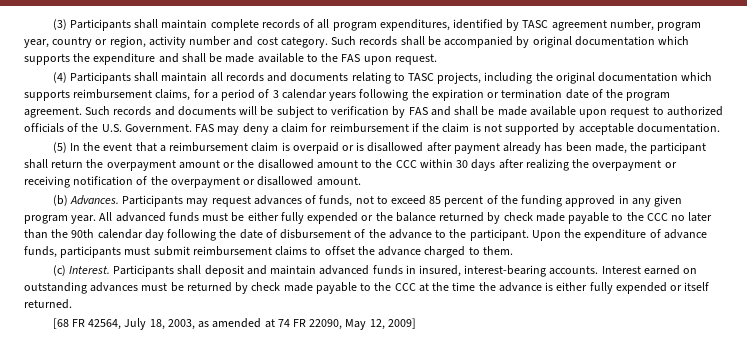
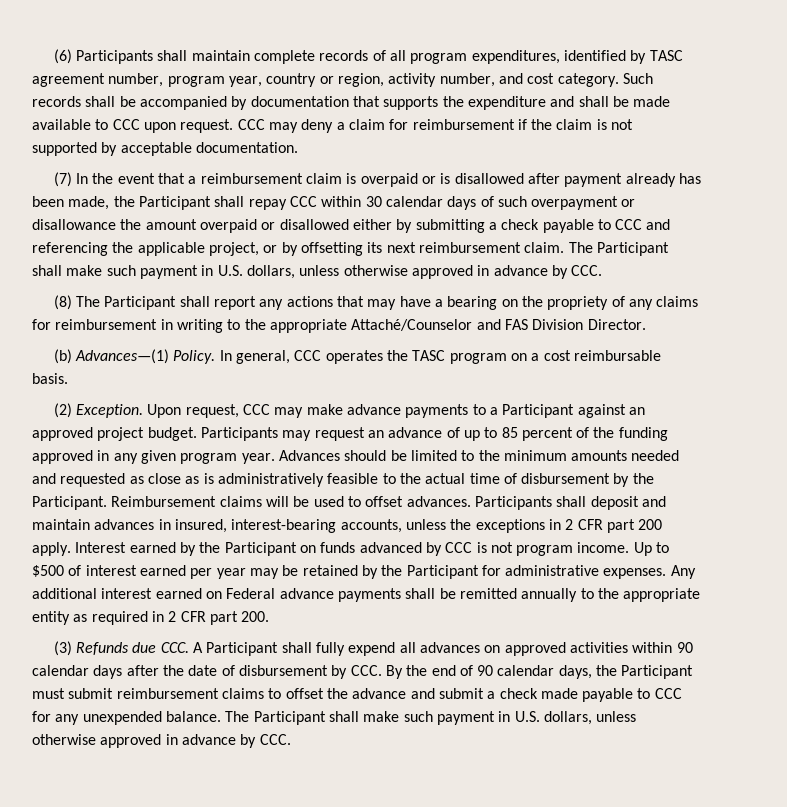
[52,19,67,30] (3) -> [53,49,72,64] (6)
[189,36,232,46] number -> [439,73,495,87] number,
[532,36,690,48] original documentation which -> [250,96,380,107] documentation that
[321,53,361,62] the FAS -> [112,119,140,130] CCC
[52,72,713,84] [24,89,671,101] [24,106,723,118] [24,123,215,133] // (4) Participants shall maintain all records and documents relating to TASC projects, including the original documentation which supports reimbursement claims, for a period of 3 calendar years following the expiration or termination date of the program agreement. Such records and documents will be subject to verification by FAS and shall be made available upon request to authorized officials of the U.S. Government. FAS -> [237,119,265,130] CCC
[52,142,67,153] (5) -> [53,172,72,187] (7)
[650,142,707,154] [24,159,677,171] [24,176,361,188] [52,195,426,207] participant shall return the overpayment amount or the disallowed amount to the CCC within 30 days after realizing the overpayment or receiving notification of the overpayment or disallowed amount. // (b) Advances. Participants may request advances of funds, not to exceed -> [138,196,636,210] [32,219,671,233] [32,242,669,256] [32,265,603,279] [53,295,699,310] [32,319,646,333] [53,349,661,364] [32,373,68,384] [53,403,645,418] [32,427,498,441] Participant shall repay CCC within 30 calendar days of such overpayment or disallowance the amount overpaid or disallowed either by submitting a check payable to CCC and referencing the applicable project, or by offsetting its next reimbursement claim. The Participant shall make such payment in U.S. dollars, unless otherwise approved in advance by CCC. // (8) The Participant shall report any actions that may have a bearing on the propriety of any claims for reimbursement in writing to the appropriate Attaché/Counselor and FAS Division Director. // (b) Advances—(1) Policy. In general, CCC operates the TASC program on a cost reimbursable basis. // (2) Exception. Upon request, CCC may make advance payments to a Participant against an approved project budget. Participants may request an advance of up to
[99,212,713,224] [24,229,707,241] [24,246,122,258] All advanced funds must be either fully expended or the balance returned by check made payable to the CCC no later than the 90th calendar day following the date of disbursement of the advance to the participant. Upon the expenditure of advance funds, participants -> [278,450,680,461] [32,473,654,487] [32,496,666,510] [32,519,663,533] [32,542,670,556] [32,565,696,579] [32,588,701,602] [32,611,270,625] [53,641,693,656] [32,665,694,679] Advances should be limited to the minimum amounts needed and requested as close as is administratively feasible to the actual time of disbursement by the Participant. Reimbursement claims will be used to offset advances. Participants shall deposit and maintain advances in insured, interest-bearing accounts, unless the exceptions in 2 CFR part 200 apply. Interest earned by the Participant on funds advanced by CCC is not program income. Up to $500 of interest earned per year may be retained by the Participant for administrative expenses. Any additional interest earned on Federal advance payments shall be remitted annually to the appropriate entity as required in 2 CFR part 200. // (3) Refunds due CCC. A Participant shall fully expend all advances on approved activities within 90 calendar days after the date of disbursement by CCC. By the end of 90 calendar days, the Participant
[424,246,513,258] [52,265,698,277] [24,282,710,294] [24,299,72,309] [52,318,416,330] charged to them. // (c) Interest. Participants shall deposit and maintain advanced funds in insured, interest-bearing accounts. Interest earned on outstanding advances must be returned by check made payable to the CCC at the time the advance is either fully expended or itself returned. // [68 FR 42564, July 18, 2003, as amended at 74 FR 22090, May 12, 2009] -> [410,688,682,702] [32,711,637,725] [32,734,291,748] and submit a check made payable to CCC for any unexpended balance. The Participant shall make such payment in U.S. dollars, unless otherwise approved in advance by CCC.

